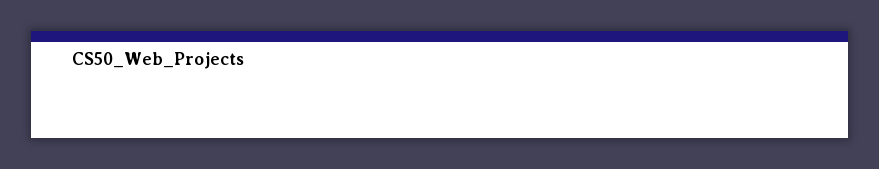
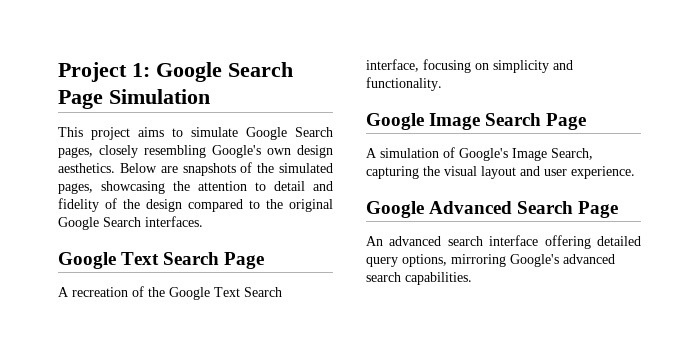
[72,52,244,69] CS50_Web_Projects -> [58,62,293,82] [58,89,210,109] [58,127,333,140] [58,145,333,158] [58,162,333,176] [58,181,333,194] [58,198,333,212] [58,216,203,230] [58,252,265,269] [58,286,282,300] [366,59,573,73] [366,77,442,91] [366,113,587,130] [366,147,593,161] [366,166,635,179] [366,201,619,218] [366,235,641,249] [366,254,615,267] [366,272,472,285] Project 1: Google Search Page Simulation // This project aims to simulate Google Search pages, closely resembling Google's own design aesthetics. Below are snapshots of the simulated pages, showcasing the attention to detail and fidelity of the design compared to the original Google Search interfaces. // Google Text Search Page // A recreation of the Google Text Search interface, focusing on simplicity and functionality. // Google Image Search Page // A simulation of Google's Image Search, capturing the visual layout and user experience. // Google Advanced Search Page // An advanced search interface offering detailed query options, mirroring Google's advanced search capabilities.

